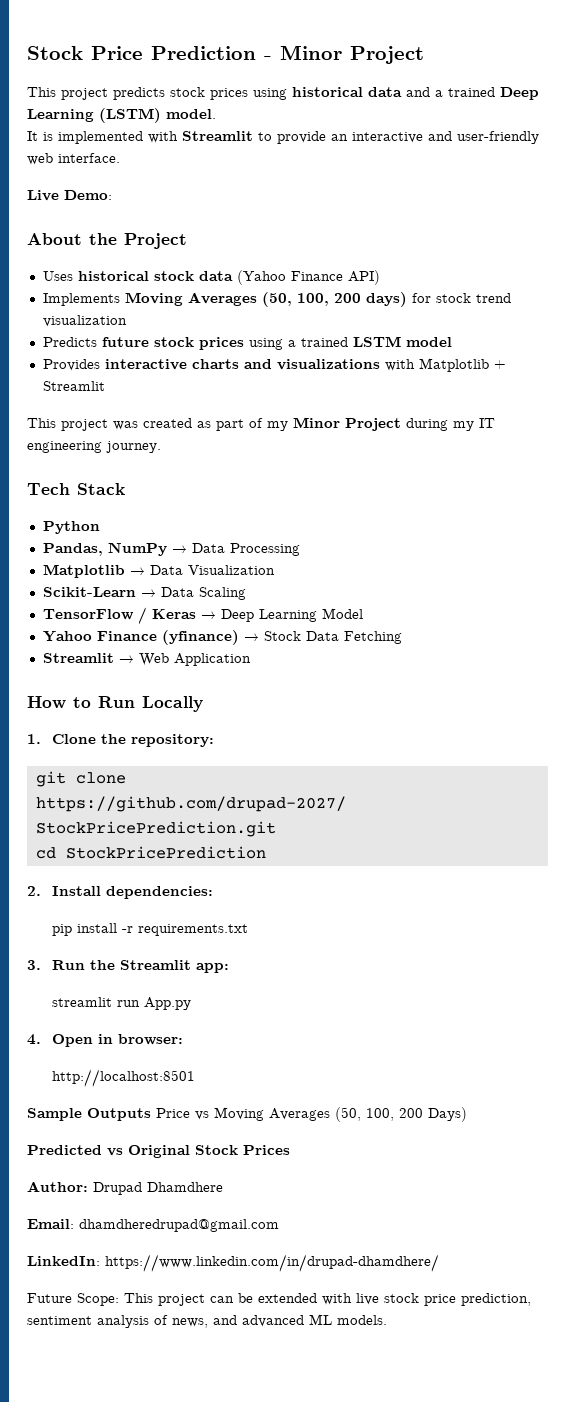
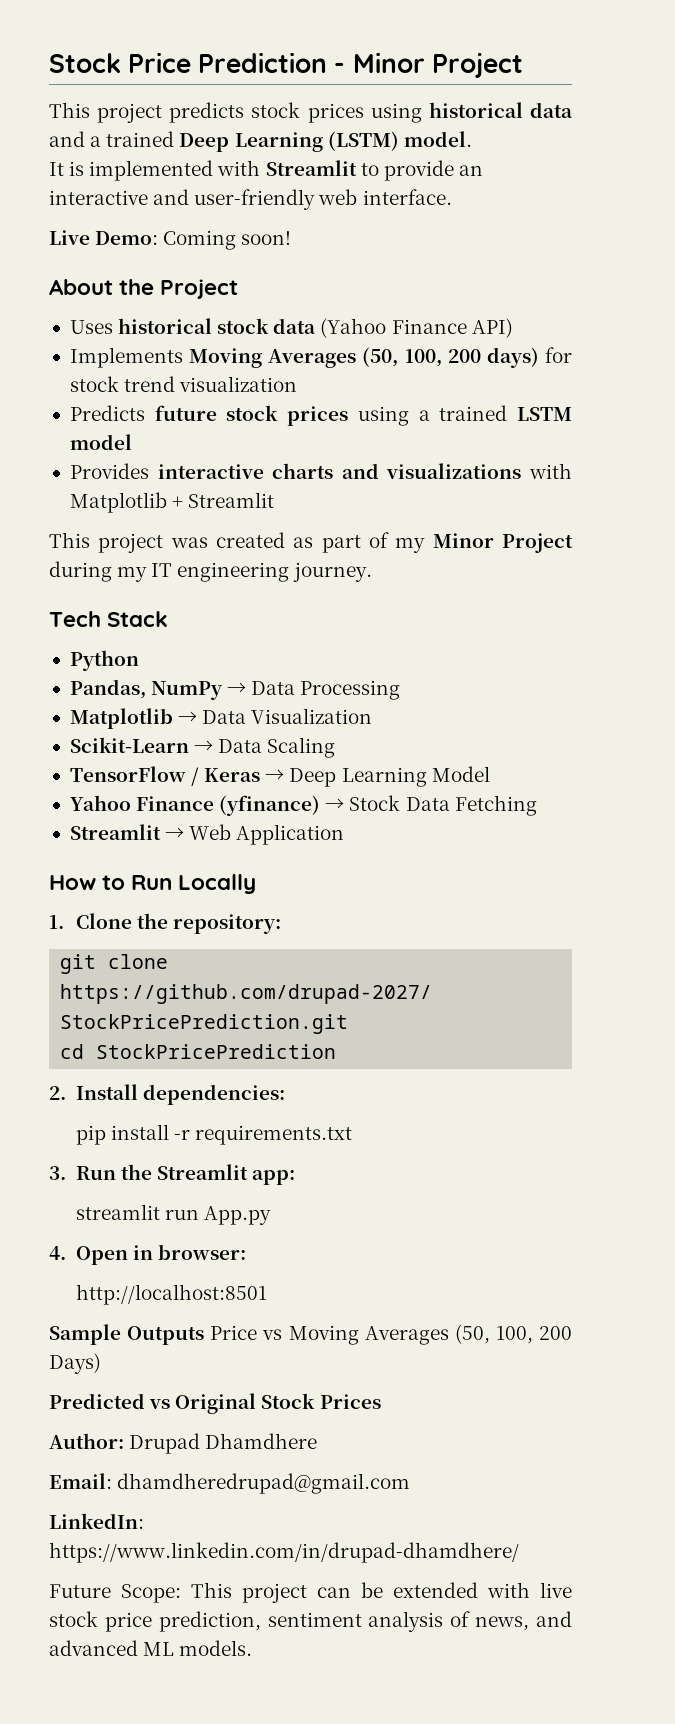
(112, 195) none -> [163,230,292,250] Coming soon!

